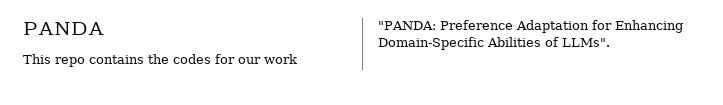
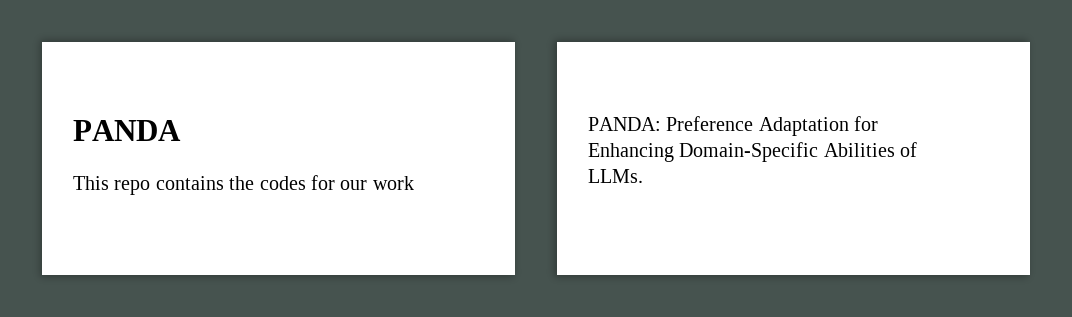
[378,21,436,30] "PANDA: -> [588,117,661,131] PANDA:
[562,38,610,47] LLMs". -> [588,169,643,183] LLMs.

